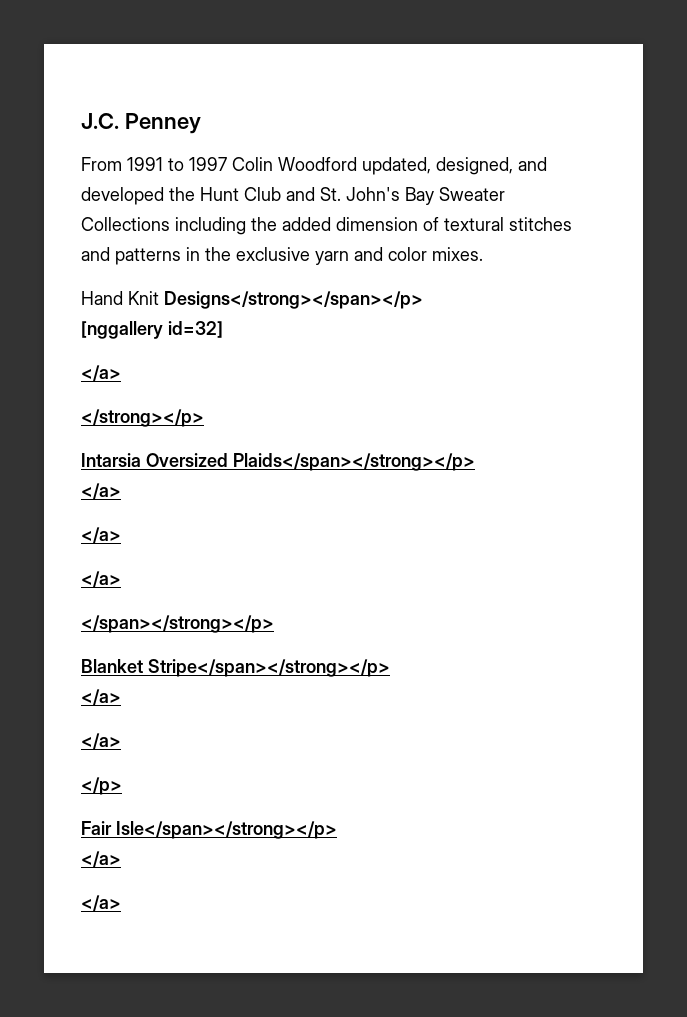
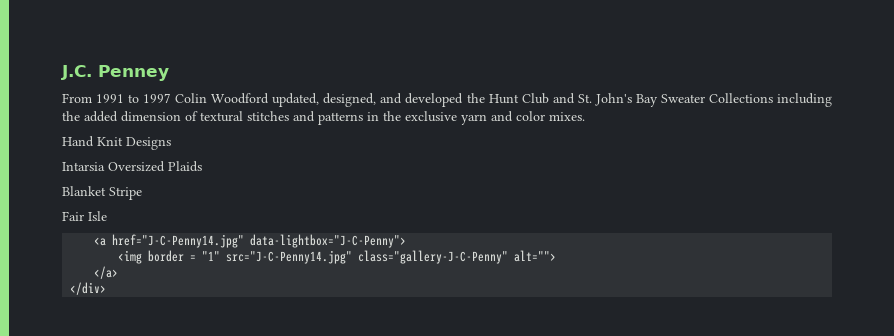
[164,291,423,309] [81,321,223,339] [81,365,121,381] [81,409,204,427] [81,453,475,471] [81,483,121,499] [81,527,121,543] [81,571,121,587] [81,615,274,633] [81,659,390,677] [81,689,121,705] [81,733,121,749] [81,777,122,795] [81,821,337,839] [81,851,121,867] [81,895,121,911] Designs</strong></span></p> // [nggallery id=32] // </a> // </strong></p> // Intarsia Oversized Plaids</span></strong></p> // </a> // </a> // </a> // </span></strong></p> // Blanket Stripe</span></strong></p> // </a> // </a> // </p> // Fair Isle</span></strong></p> // </a> // </a> -> [126,137,171,150] [62,161,202,172] [62,186,142,200] [62,211,107,221] [94,234,407,248] [118,250,557,264] [94,266,119,279] [70,282,107,295] Designs // Intarsia Oversized Plaids // Blanket Stripe // Fair Isle // <a href="J-C-Penny14.jpg" data-lightbox="J-C-Penny"> // <img border = "1" src="J-C-Penny14.jpg" class="gallery-J-C-Penny" alt=""> // </a> // </div>

